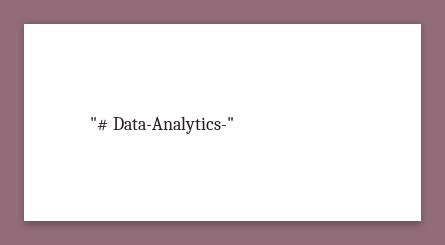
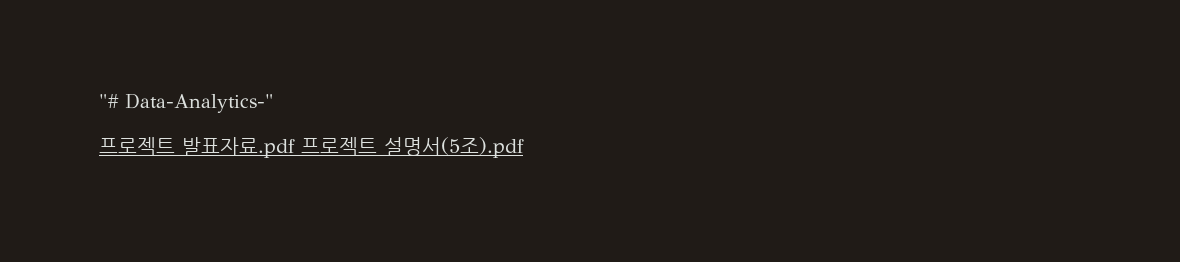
(234, 125) none -> [99,137,524,158] // 프로젝트 발표자료.pdf 프로젝트 설명서(5조).pdf

